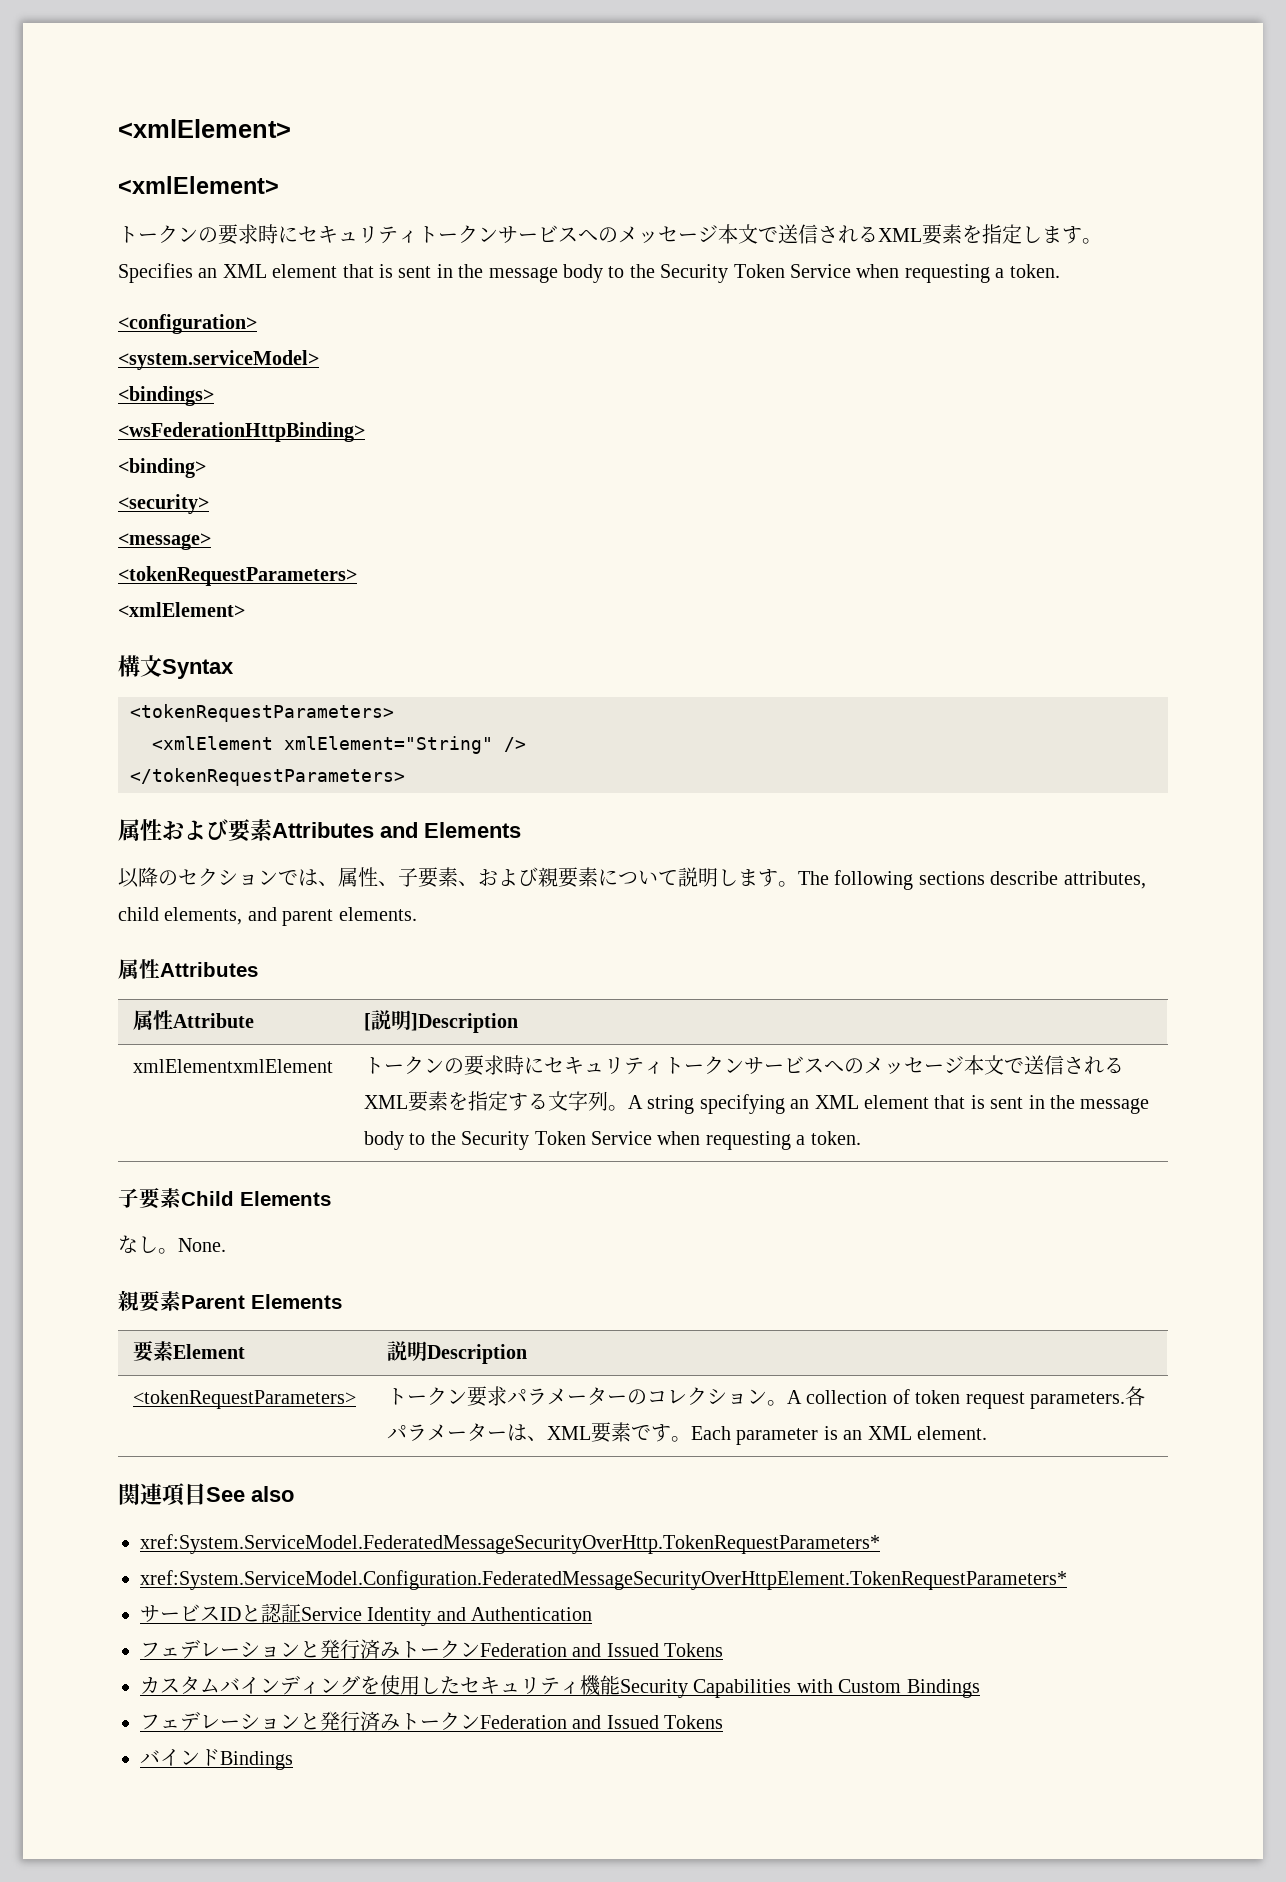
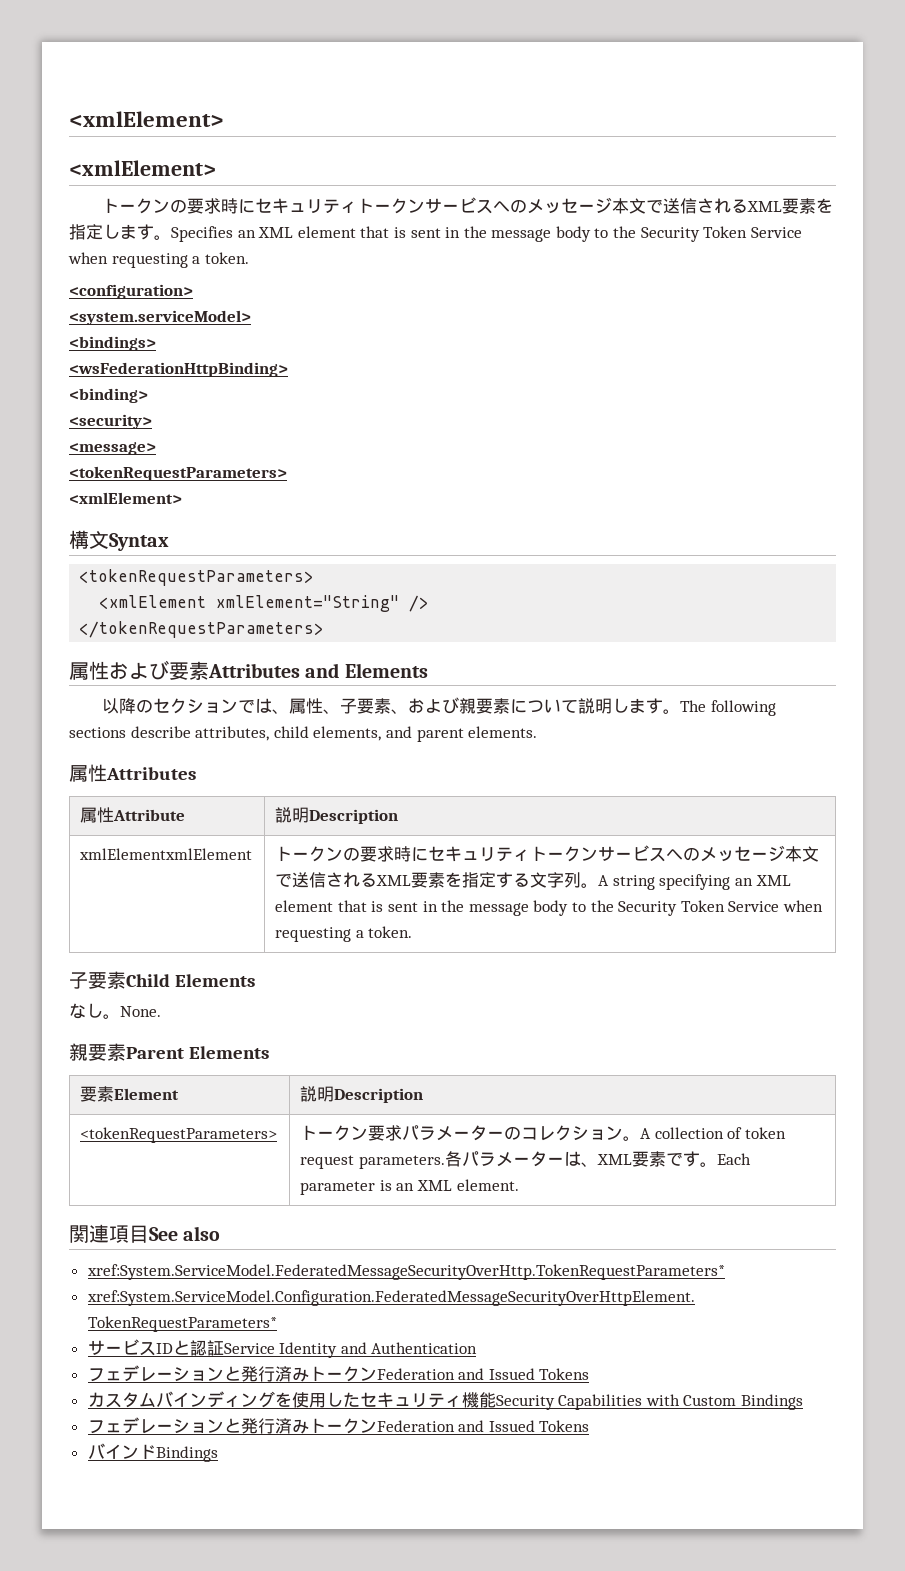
[364,1010,519,1033] [説明]Description -> [275,807,399,824] 説明Description

